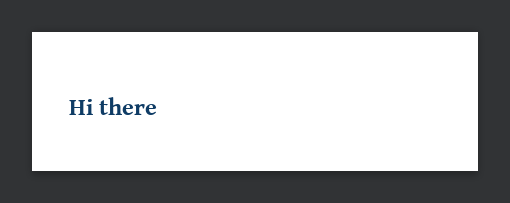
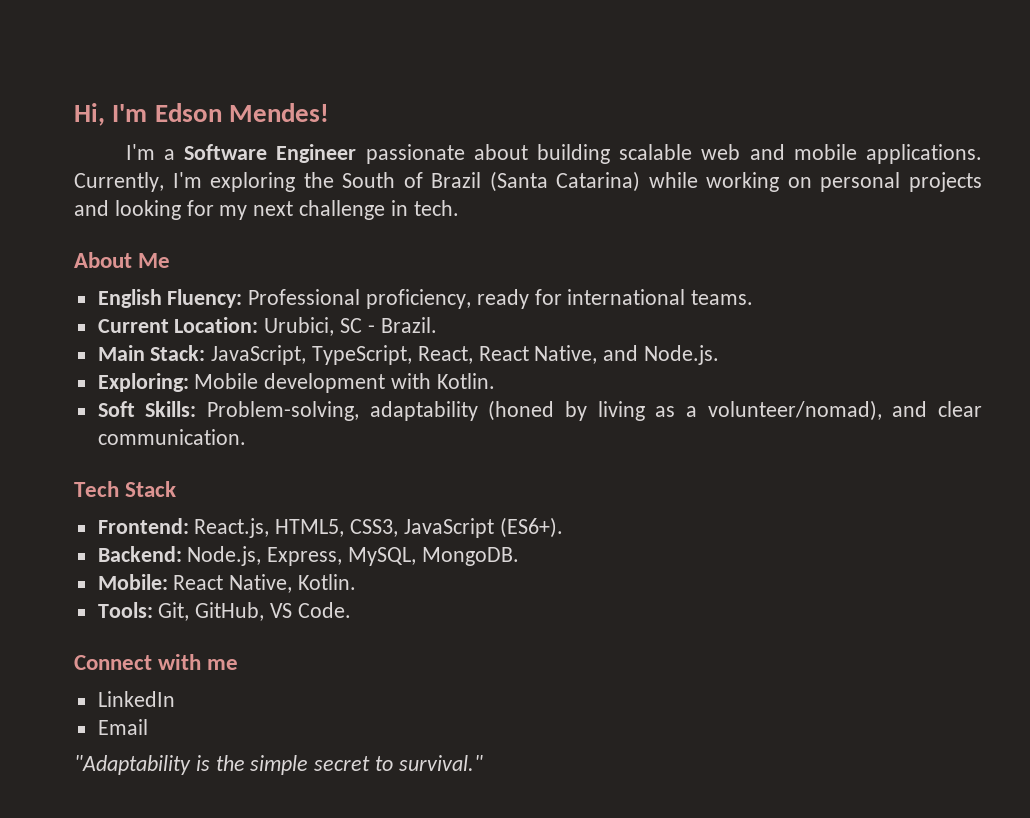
[69,97,158,115] Hi there -> [74,103,329,126] [125,144,983,164] [74,171,983,192] [74,200,459,220] [74,252,171,268] [97,289,754,309] [97,317,437,336] [97,345,720,365] [97,373,495,393] [97,400,982,421] [97,429,246,445] [74,481,177,497] [97,517,563,538] [97,546,519,566] [97,574,357,593] [97,602,351,621] [74,654,239,670] [97,691,175,707] [97,719,148,735] [74,755,483,775] Hi, I'm Edson Mendes! // I'm a Software Engineer passionate about building scalable web and mobile applications. Currently, I'm exploring the South of Brazil (Santa Catarina) while working on personal projects and looking for my next challenge in tech. // About Me // English Fluency: Professional proficiency, ready for international teams. // Current Location: Urubici, SC - Brazil. // Main Stack: JavaScript, TypeScript, React, React Native, and Node.js. // Exploring: Mobile development with Kotlin. // Soft Skills: Problem-solving, adaptability (honed by living as a volunteer/nomad), and clear communication. // Tech Stack // Frontend: React.js, HTML5, CSS3, JavaScript (ES6+). // Backend: Node.js, Express, MySQL, MongoDB. // Mobile: React Native, Kotlin. // Tools: Git, GitHub, VS Code. // Connect with me // LinkedIn // Email // "Adaptability is the simple secret to survival."

